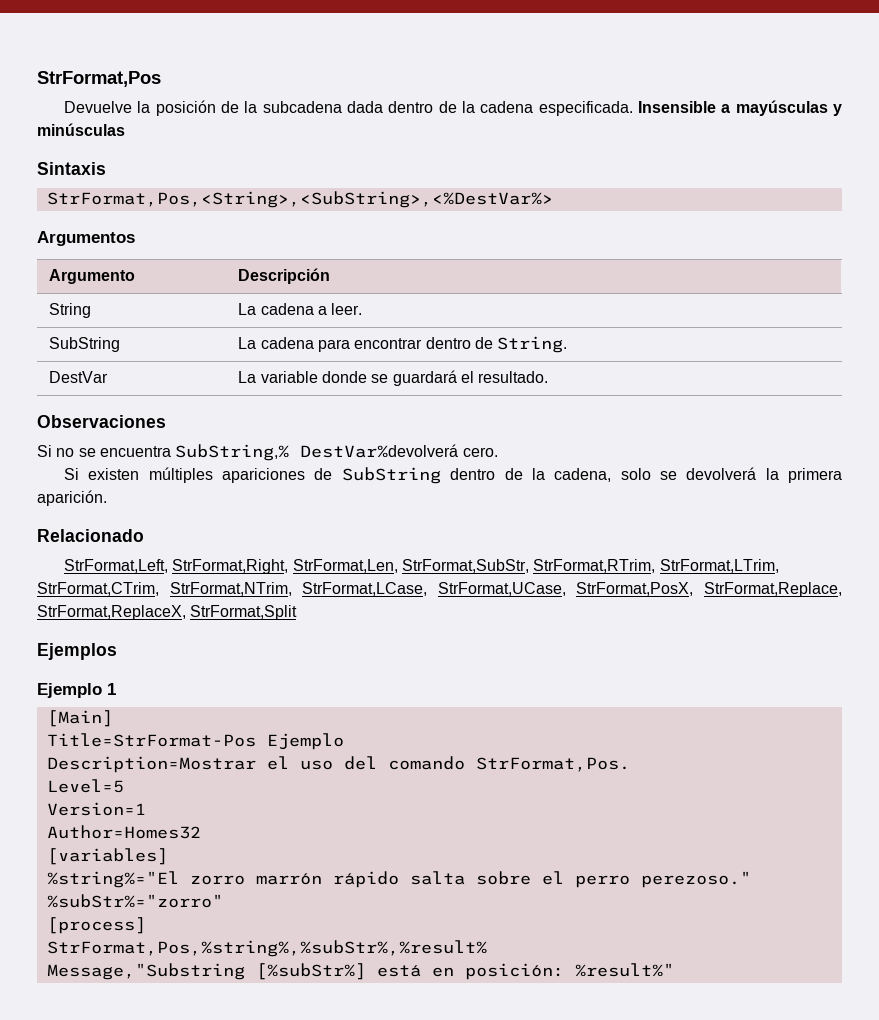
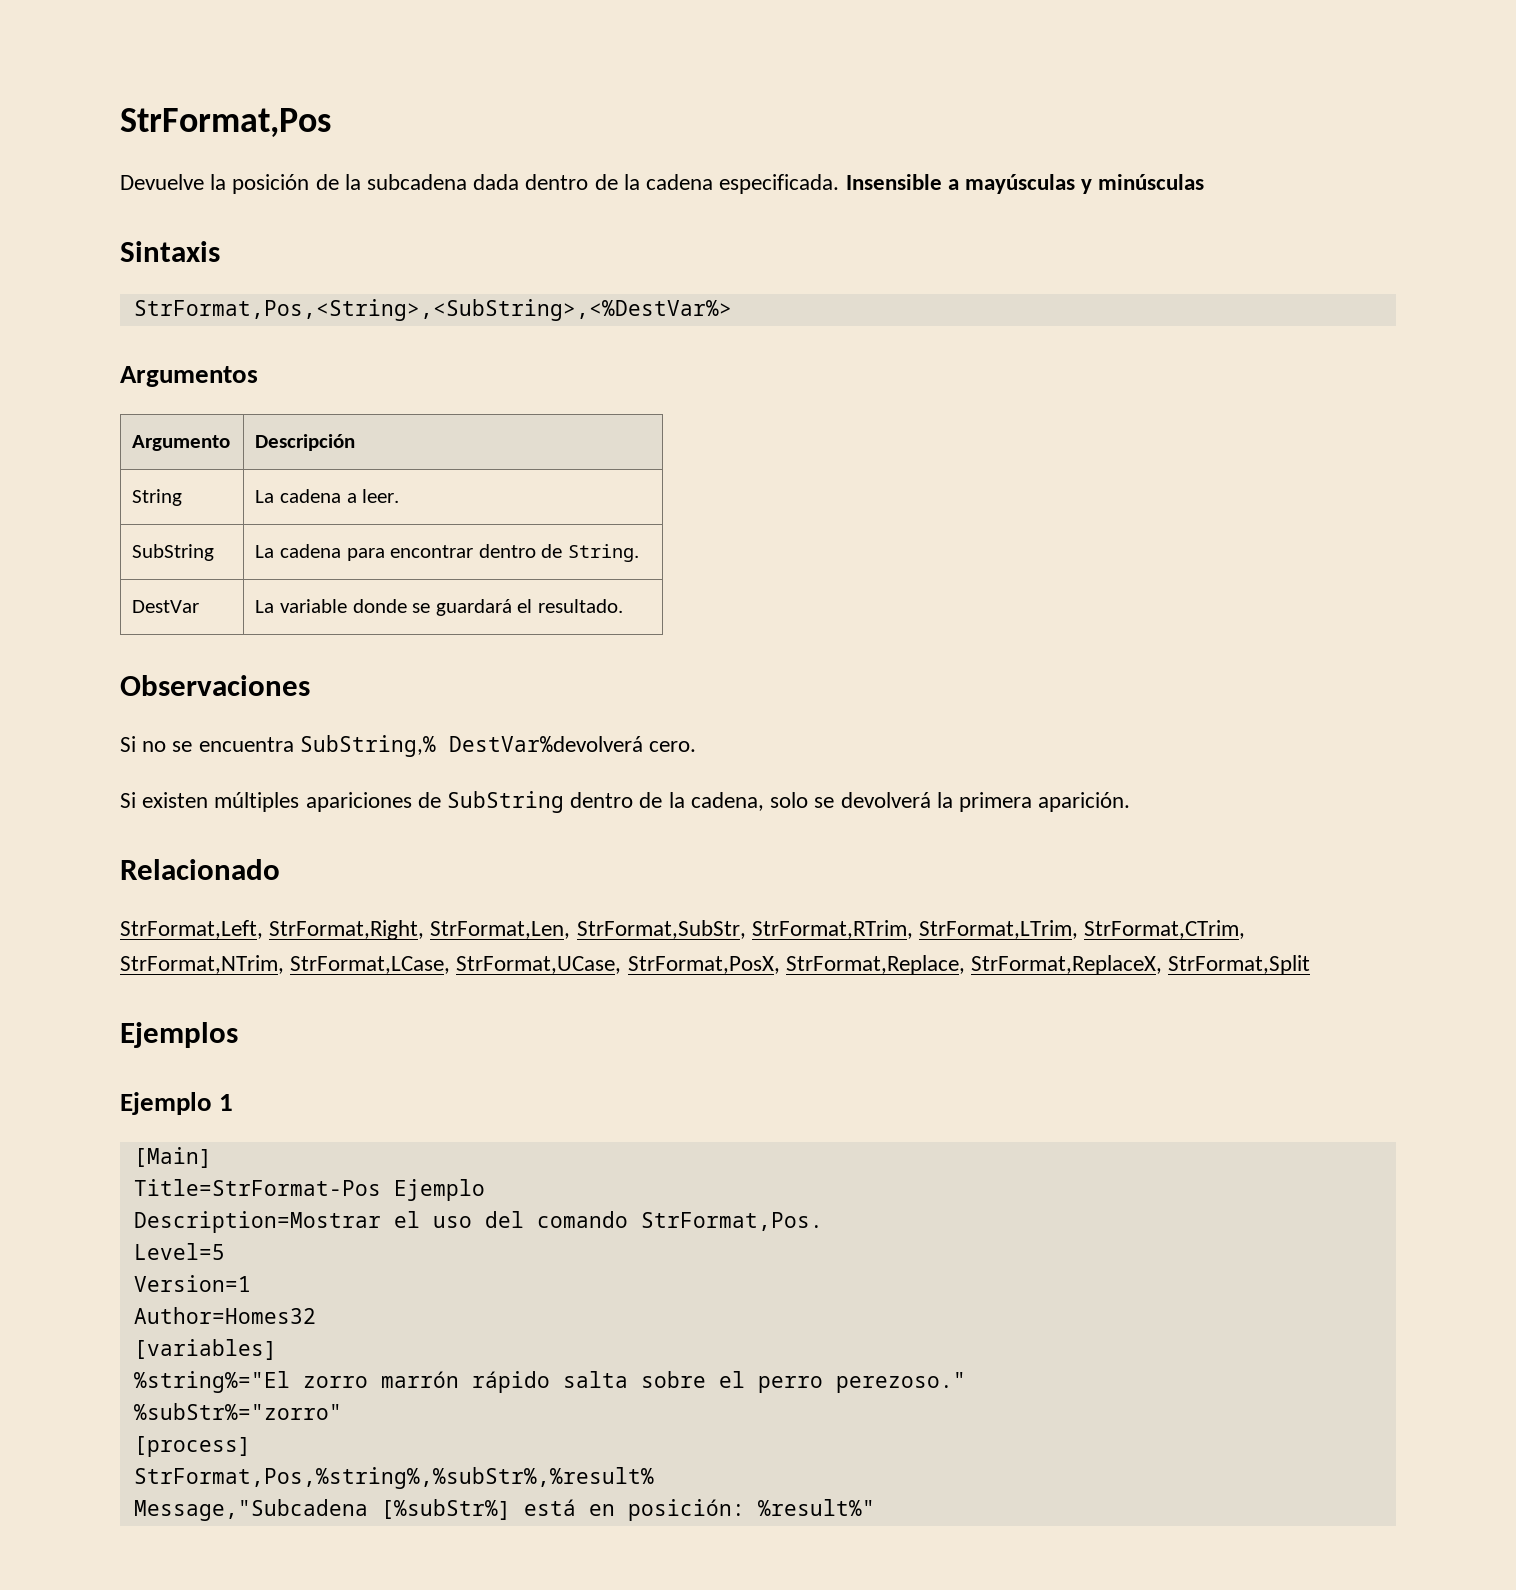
[46,963,245,980] Message,"Substring -> [133,1499,368,1521] Message,"Subcadena

